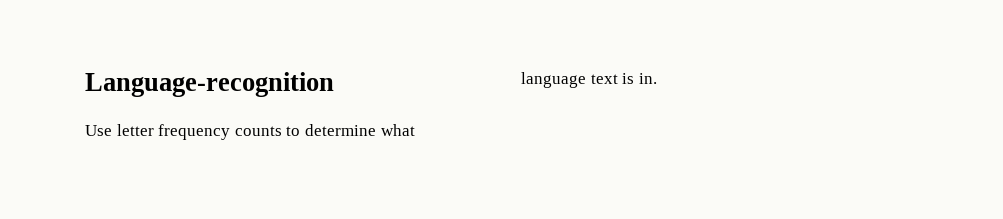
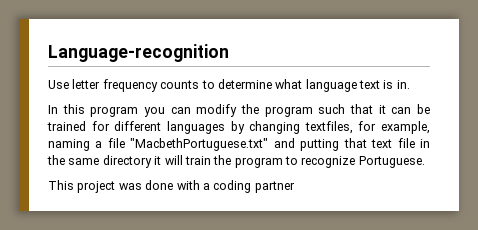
(657, 78) none -> [48,104,431,117] [47,121,430,134] [48,138,431,151] [47,155,425,168] [48,180,295,193] // In this program you can modify the program such that it can be trained for different languages by changing textfiles, for example, naming a file "MacbethPortuguese.txt" and putting that text file in the same directory it will train the program to recognize Portuguese. // This project was done with a coding partner

